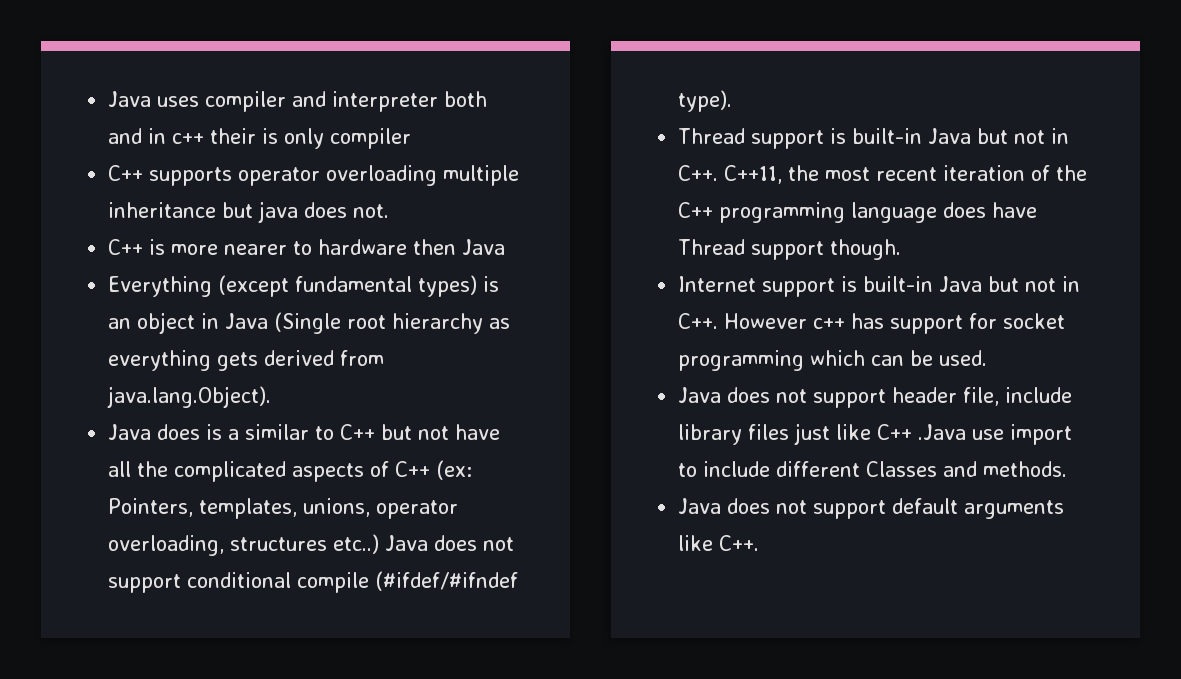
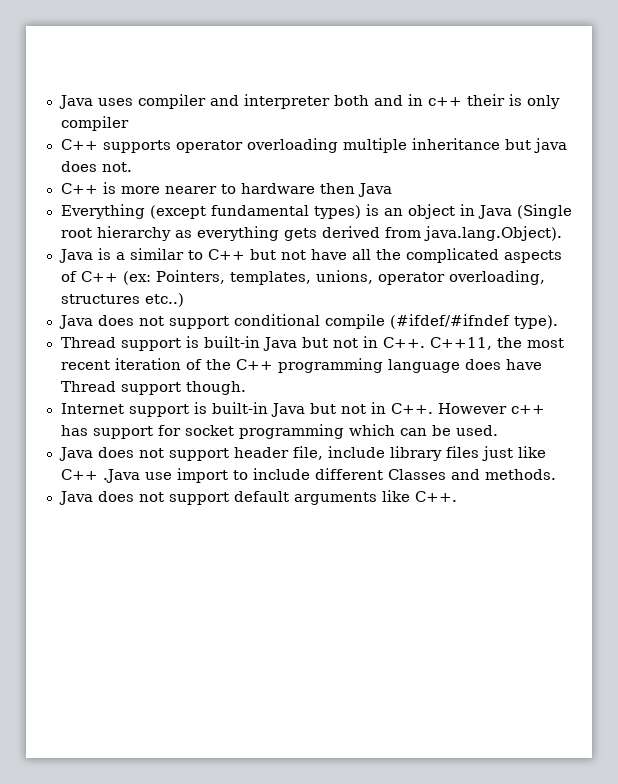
[157,424,201,440] does -> (93, 256) none
(380, 544) none -> (184, 300) //

